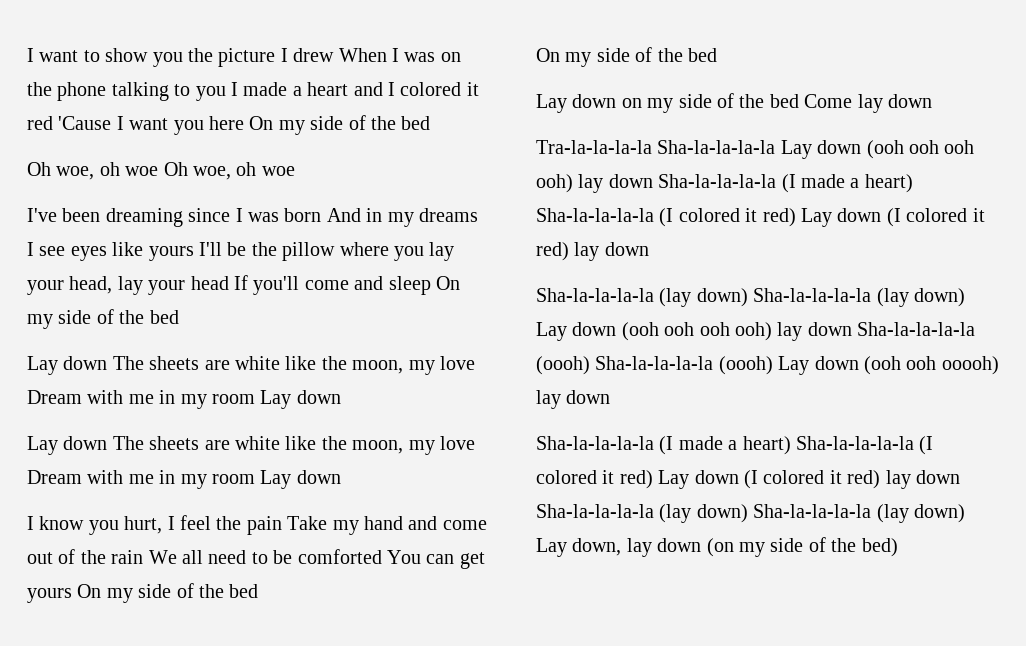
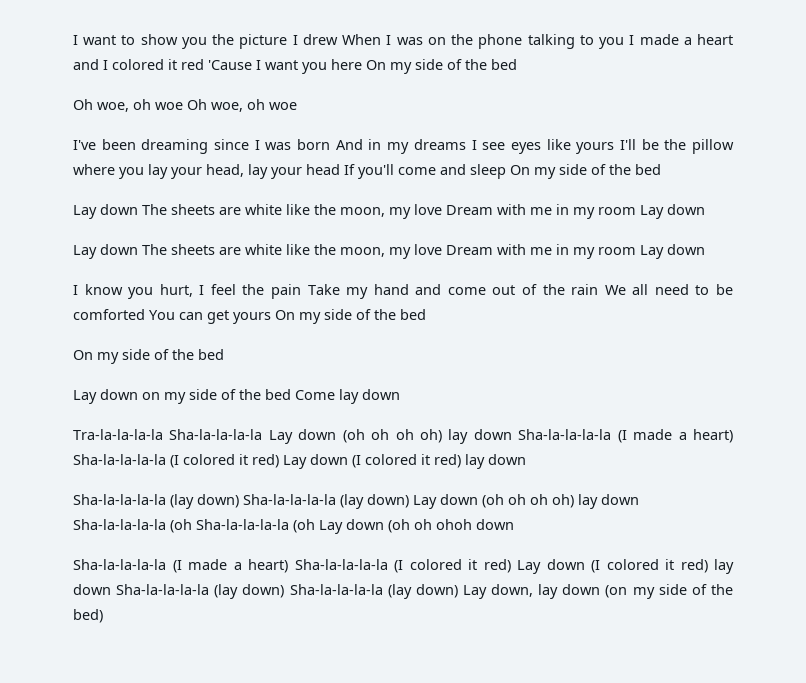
[866,140,975,159] [536,174,573,193] (ooh ooh ooh ooh) -> [342,429,443,443] (oh oh oh oh)
[621,322,976,341] [536,356,999,375] [536,390,561,409] (ooh ooh ooh ooh) lay down Sha-la-la-la-la (oooh) Sha-la-la-la-la (oooh) Lay down (ooh ooh ooooh) lay -> [482,494,639,509] [73,519,472,534] (oh oh oh oh) lay down Sha-la-la-la-la (oh Sha-la-la-la-la (oh Lay down (oh oh ohoh

